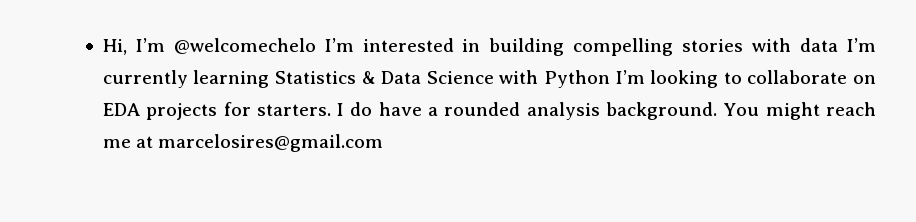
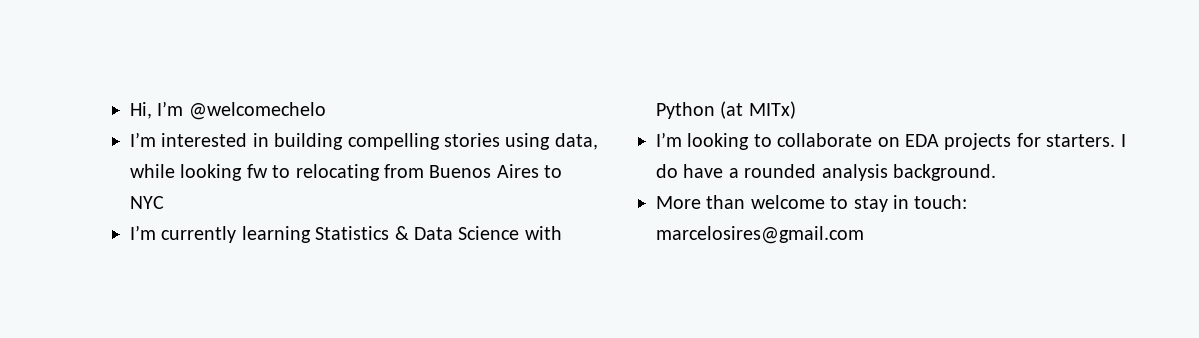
(316, 46) none -> (326, 111) //
[752,38,839,52] with data -> [505,133,598,150] [130,164,563,181] [130,196,164,209] using data, while looking fw to relocating from Buenos Aires to NYC //
(611, 79) none -> [720,101,796,119] (at MITx) //
[723,102,877,120] [102,136,154,148] You might reach me at -> [656,195,968,212] // More than welcome to stay in touch:

